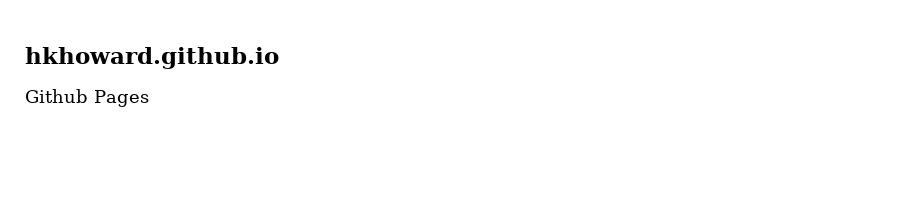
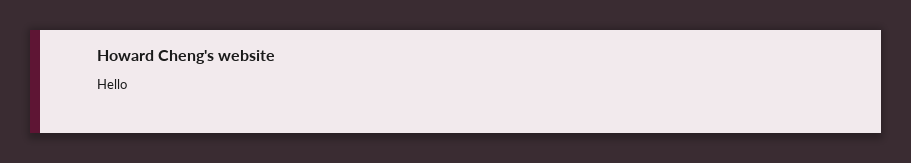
[25,47,279,69] [25,89,149,107] hkhoward.github.io // Github Pages -> [97,50,276,64] [97,79,127,89] Howard Cheng's website // Hello

